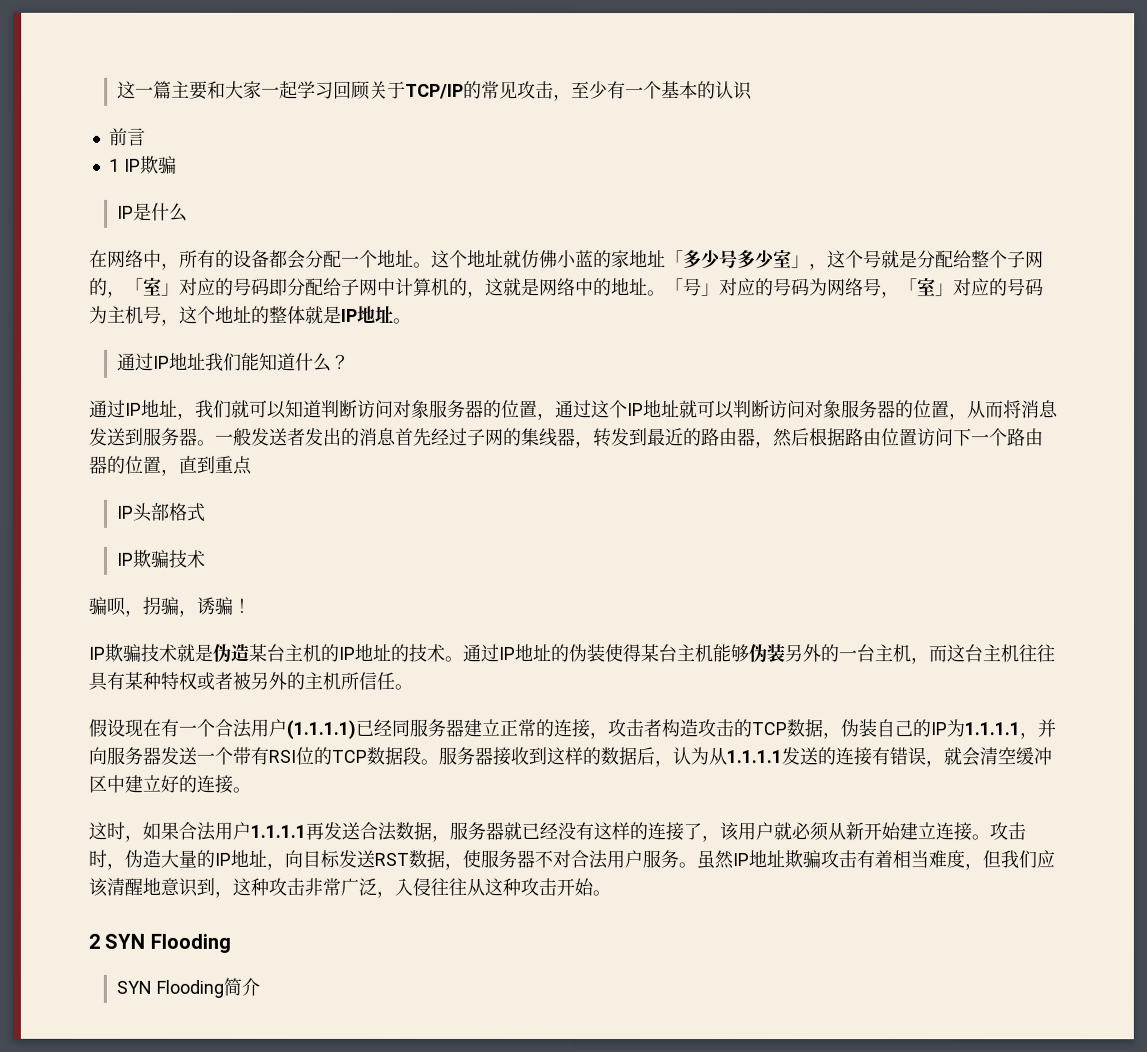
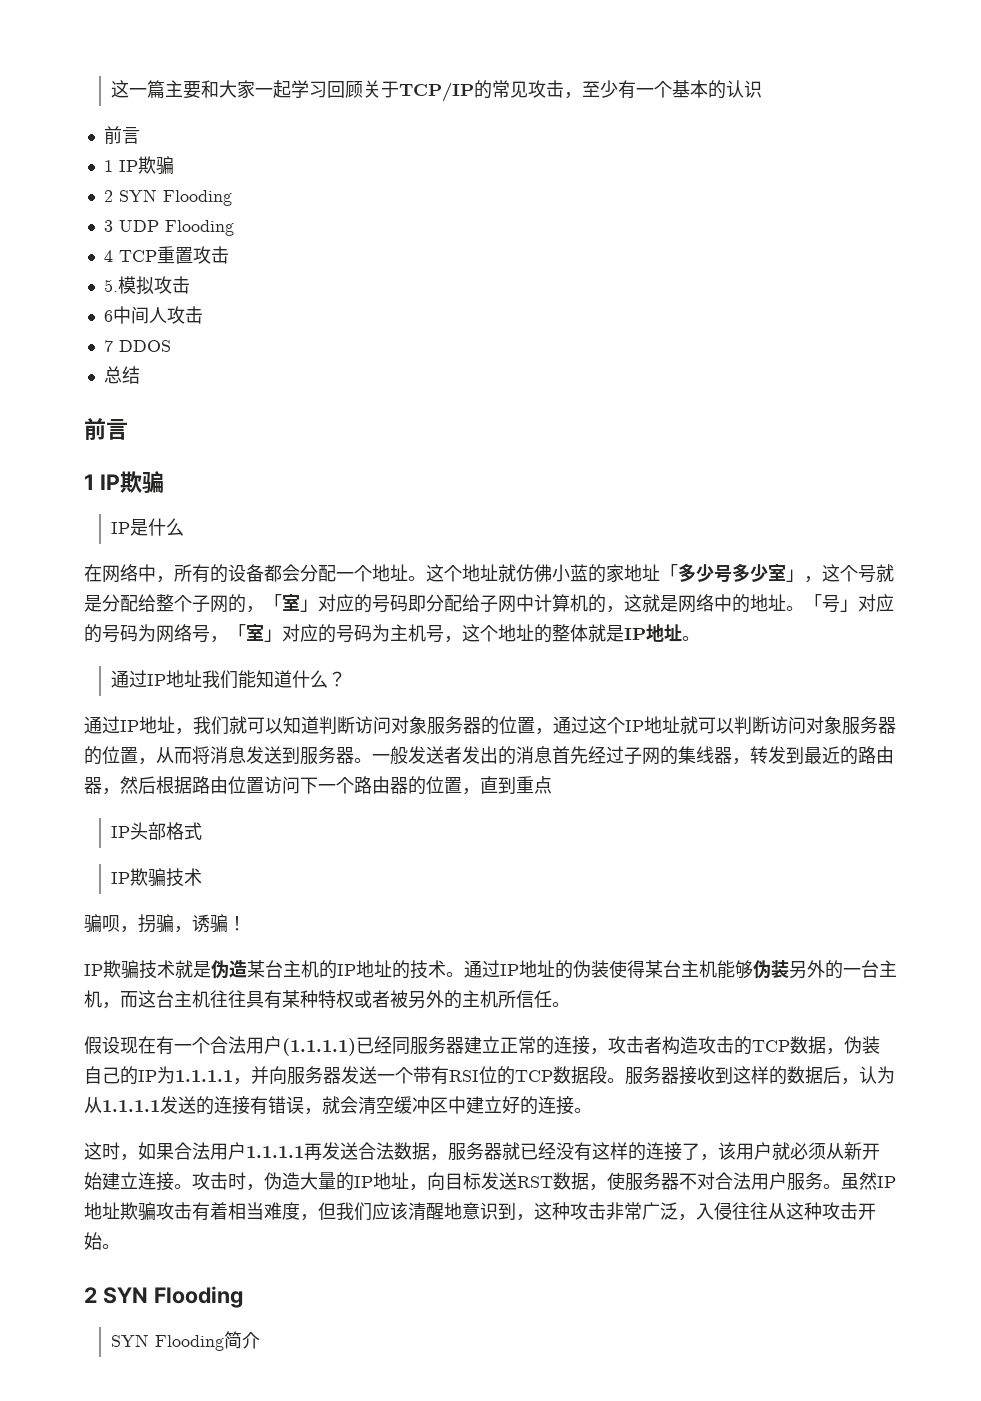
(177, 164) none -> [103,189,232,206] [103,220,234,236] [103,246,229,264] [103,276,190,295] [103,306,203,324] [103,340,171,352] [103,366,140,384] [84,418,128,440] [84,471,164,493] // 2 SYN Flooding // 3 UDP Flooding // 4 TCP重置攻击 // 5.模拟攻击 // 6中间人攻击 // 7 DDOS // 总结 // 前言 // 1 IP欺骗

